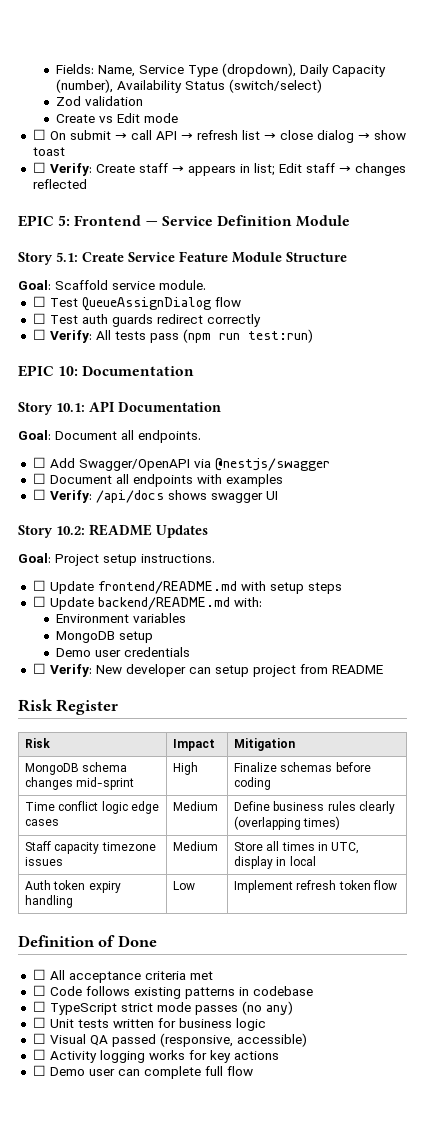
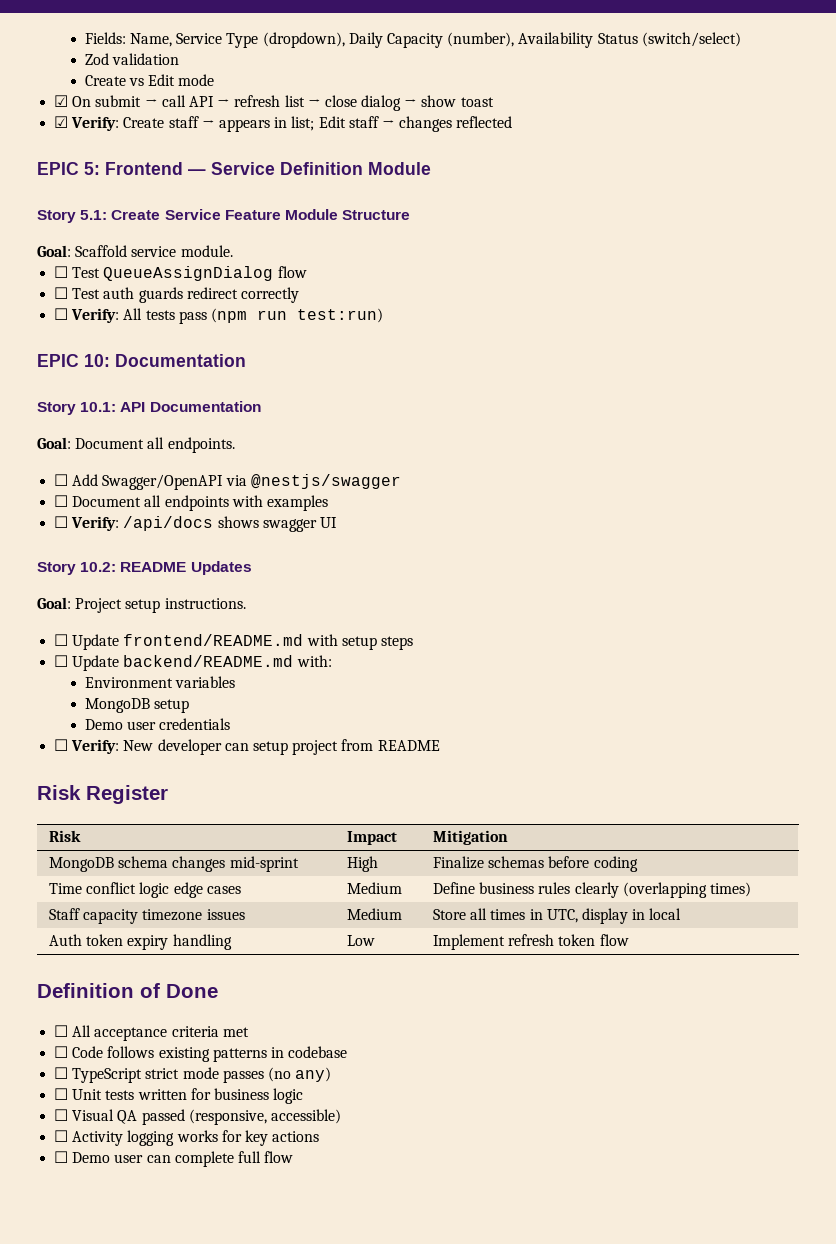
[32,129,46,140] ☐ -> [54,95,69,107] ☑
[32,162,46,173] ☐ -> [54,116,69,128] ☑

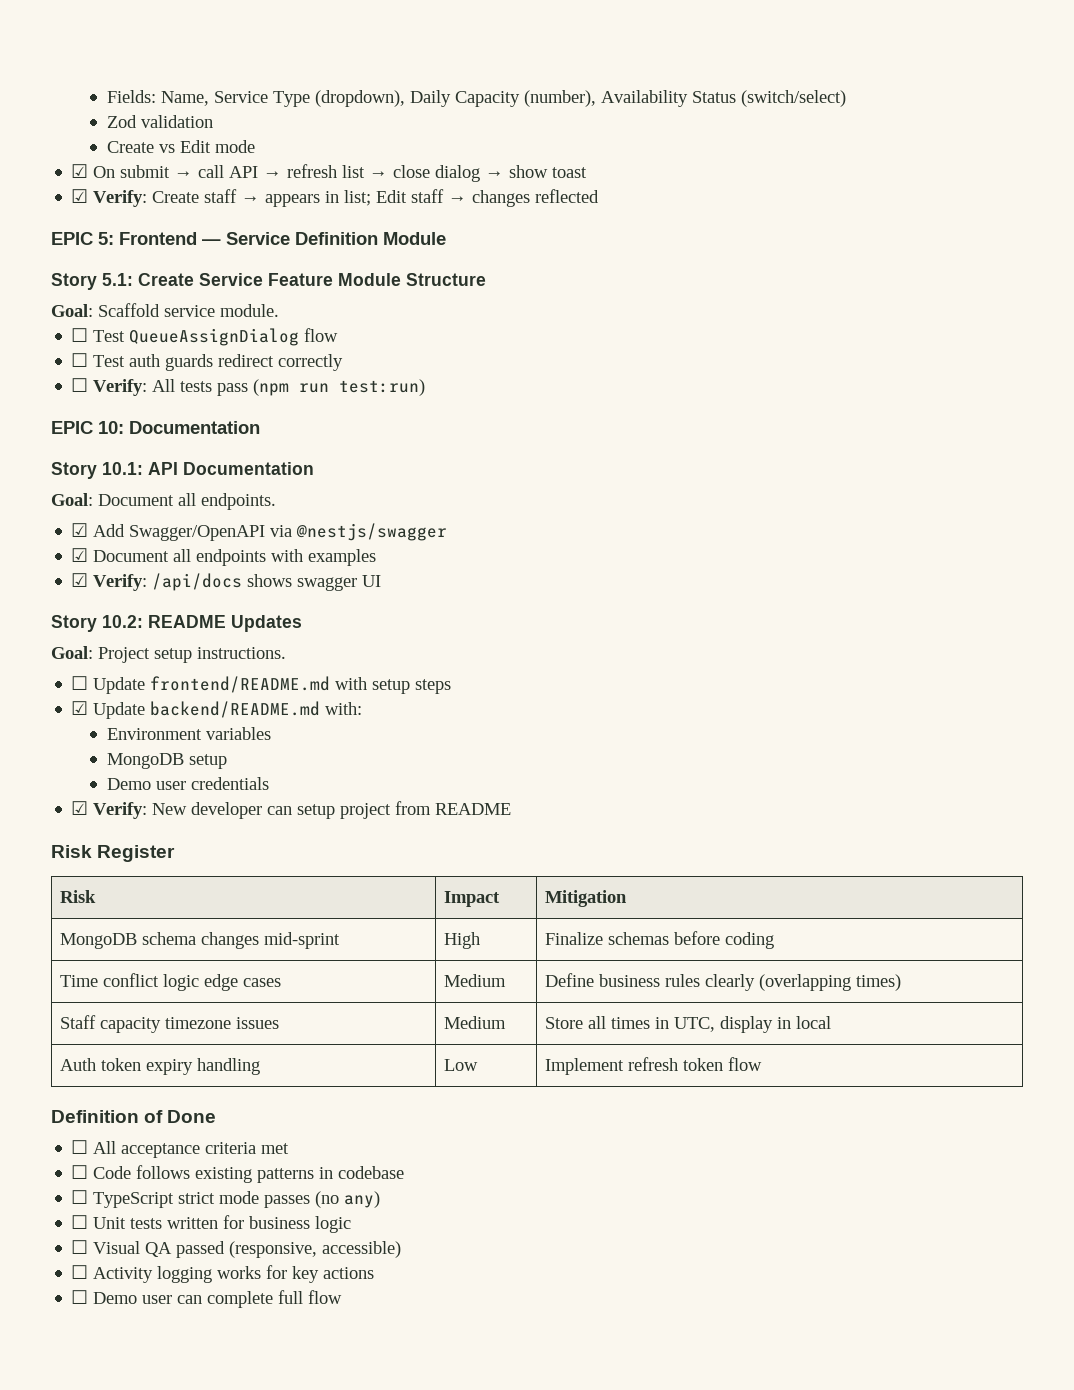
[54,474,69,486] ☐ -> [71,523,89,537] ☑
[54,495,69,507] ☐ -> [71,548,89,562] ☑
[54,516,69,528] ☐ -> [71,573,89,587] ☑
[54,655,69,667] ☐ -> [71,701,89,715] ☑
[54,739,69,751] ☐ -> [71,801,89,815] ☑

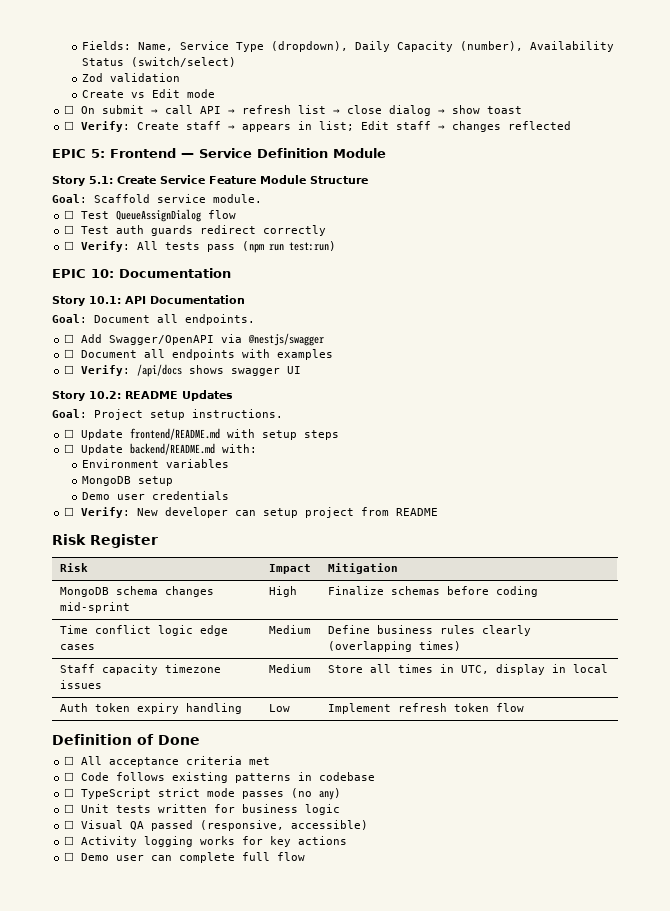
[71,164,89,178] ☑ -> [64,105,75,114] ☐
[71,189,89,203] ☑ -> [64,121,75,130] ☐
[71,523,89,537] ☑ -> [64,334,75,343] ☐
[71,548,89,562] ☑ -> [64,349,75,358] ☐
[71,573,89,587] ☑ -> [64,365,75,374] ☐
[71,701,89,715] ☑ -> [64,444,75,453] ☐
[71,801,89,815] ☑ -> [64,507,75,516] ☐

